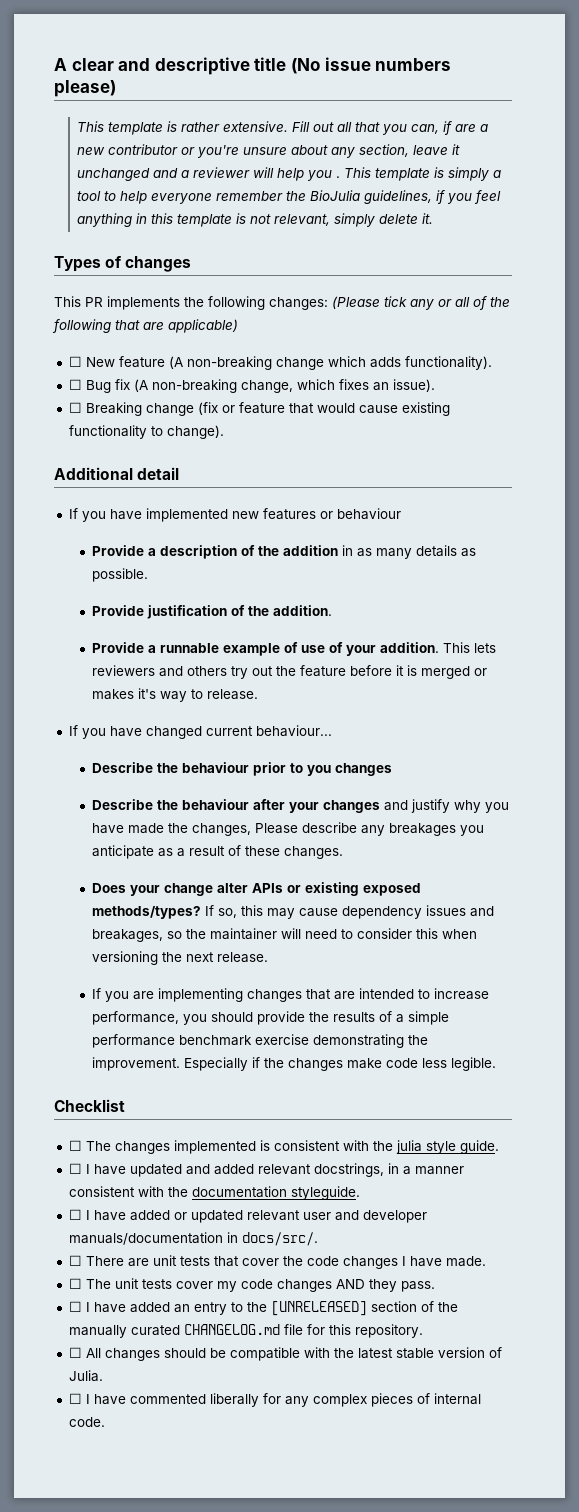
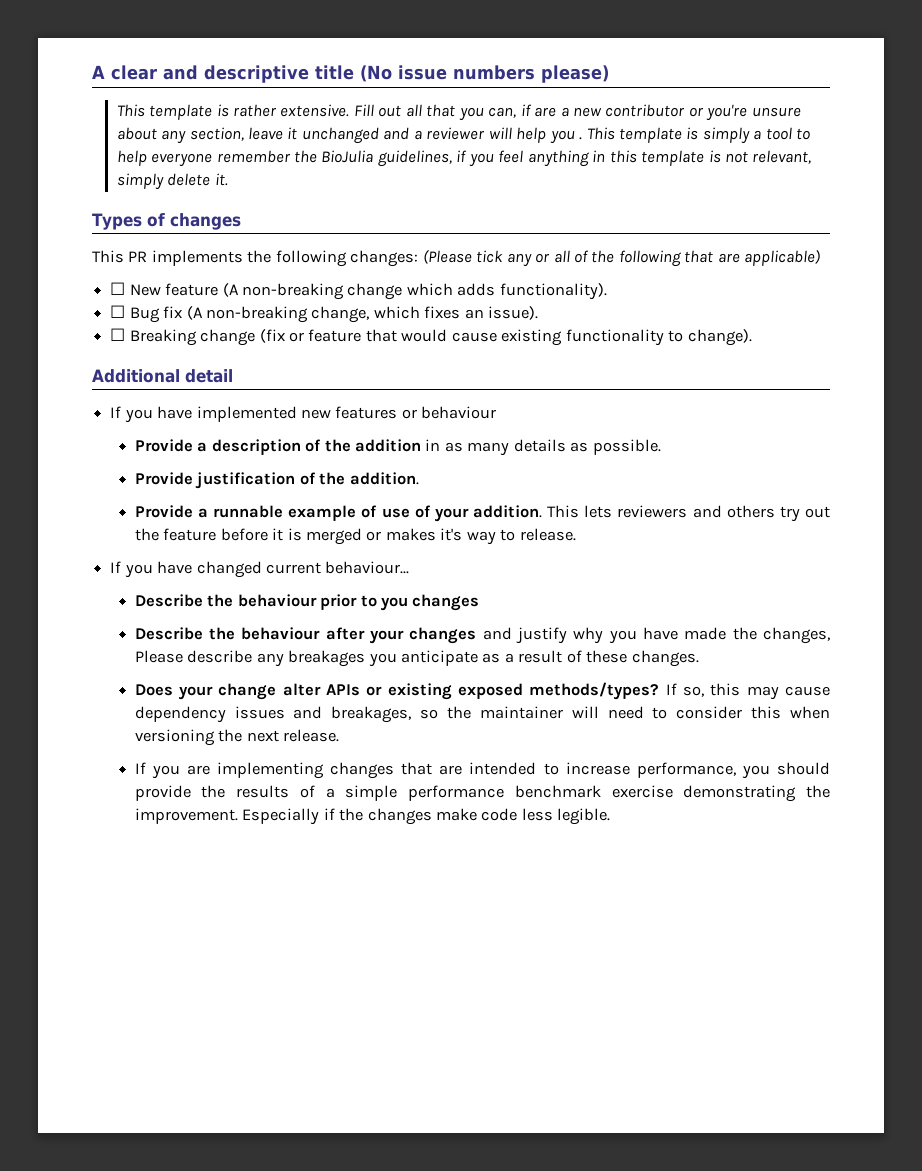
[54,1099,125,1112] [68,1140,499,1154] [68,1163,464,1177] [68,1186,360,1200] [68,1209,427,1223] [68,1232,318,1246] [68,1255,486,1269] [68,1278,435,1292] [68,1301,458,1316] [68,1324,423,1338] [68,1347,502,1361] [68,1370,103,1382] [68,1393,481,1407] [68,1417,105,1427] // Checklist // ☐ The changes implemented is consistent with the julia style guide. // ☐ I have updated and added relevant docstrings, in a manner consistent with the documentation styleguide. // ☐ I have added or updated relevant user and developer manuals/documentation in docs/src/. // ☐ There are unit tests that cover the code changes I have made. // ☐ The unit tests cover my code changes AND they pass. // ☐ I have added an entry to the [UNRELEASED] section of the manually curated CHANGELOG.md file for this repository. // ☐ All changes should be compatible with the latest stable version of Julia. // ☐ I have commented liberally for any complex pieces of internal code. -> (611, 816) none

